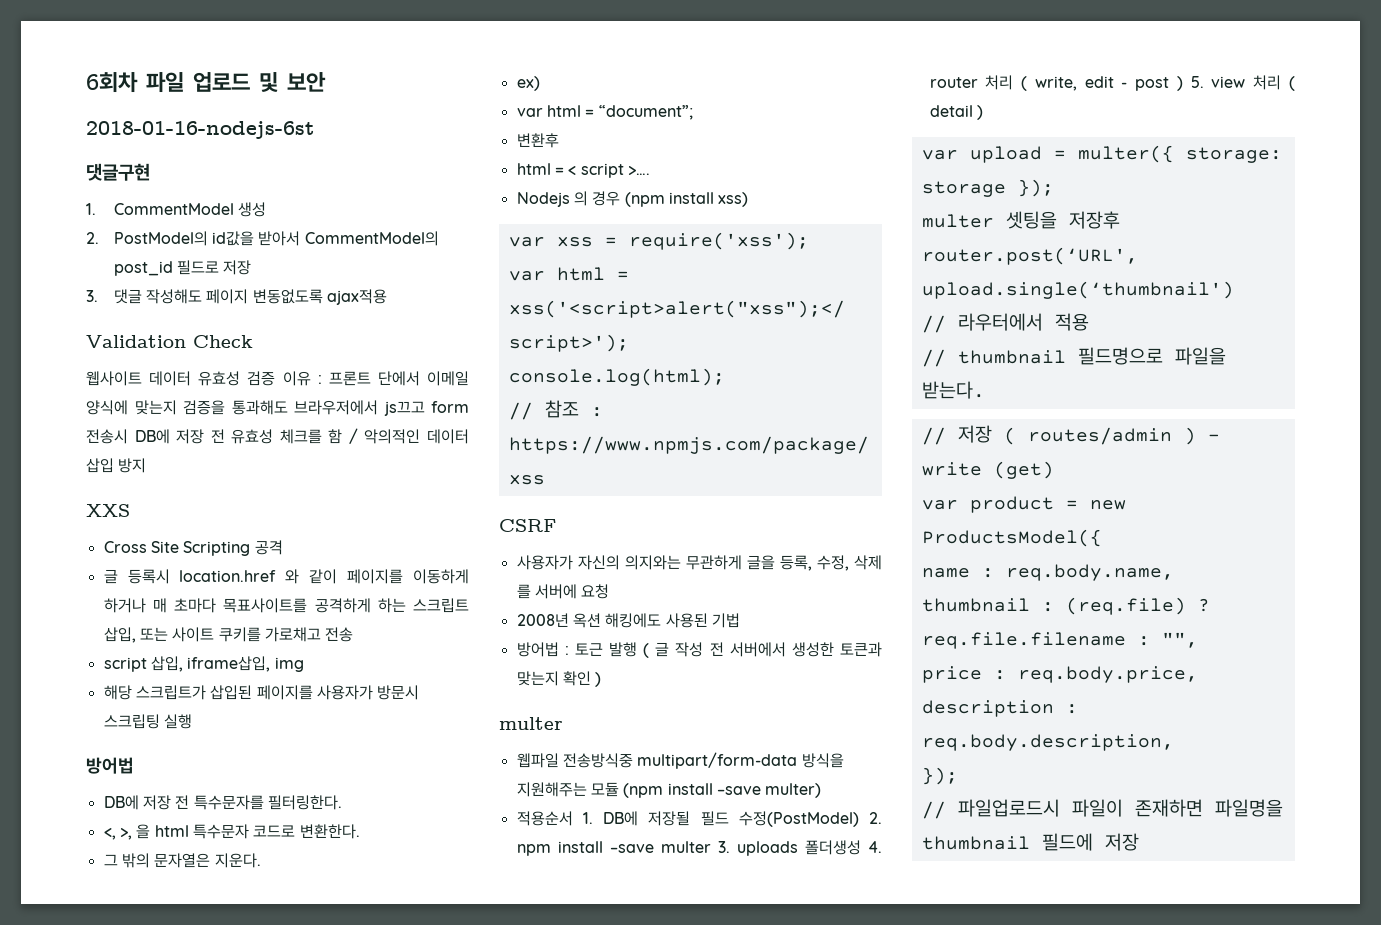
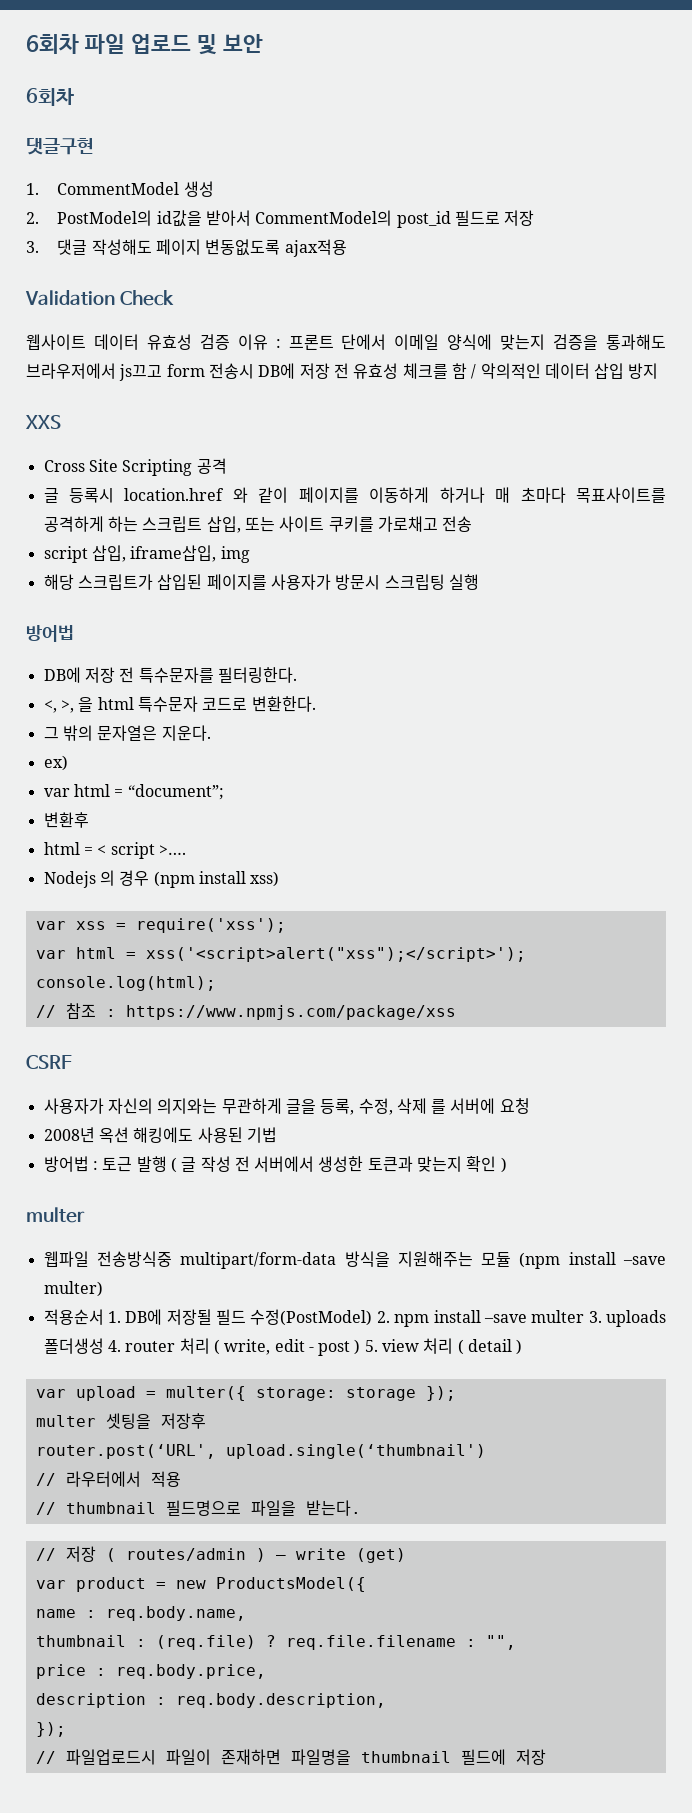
[86,121,314,139] 2018-01-16-nodejs-6st -> [26,88,74,106] 6회차

